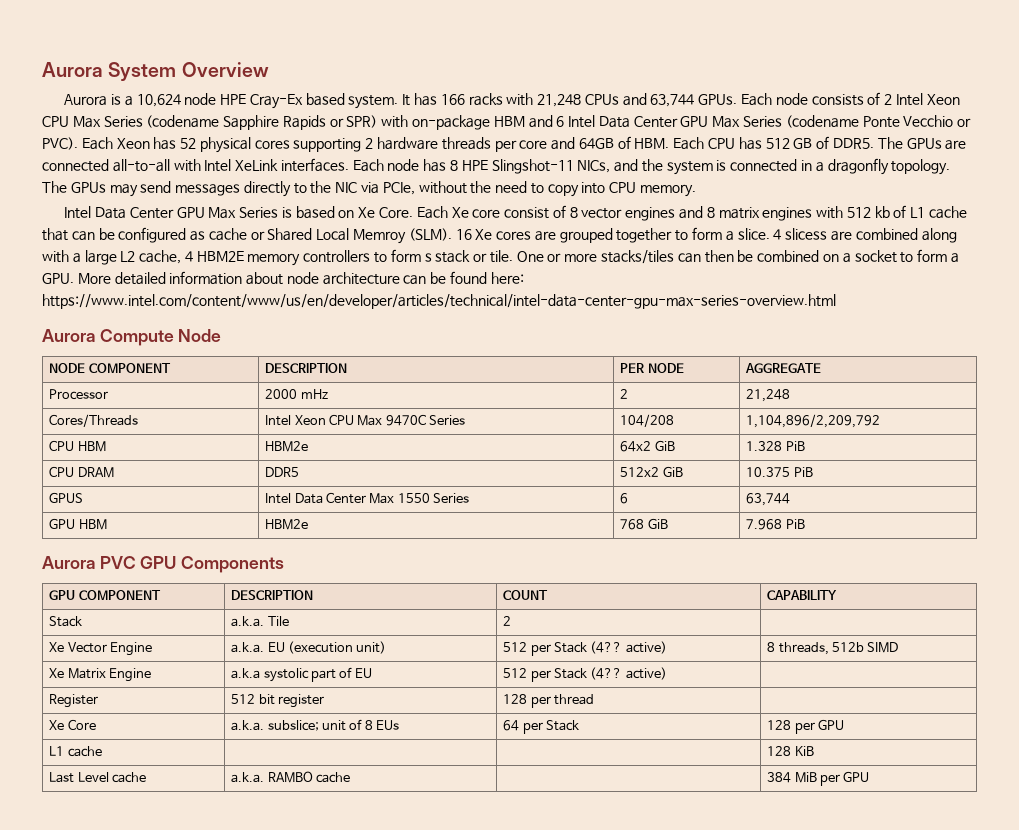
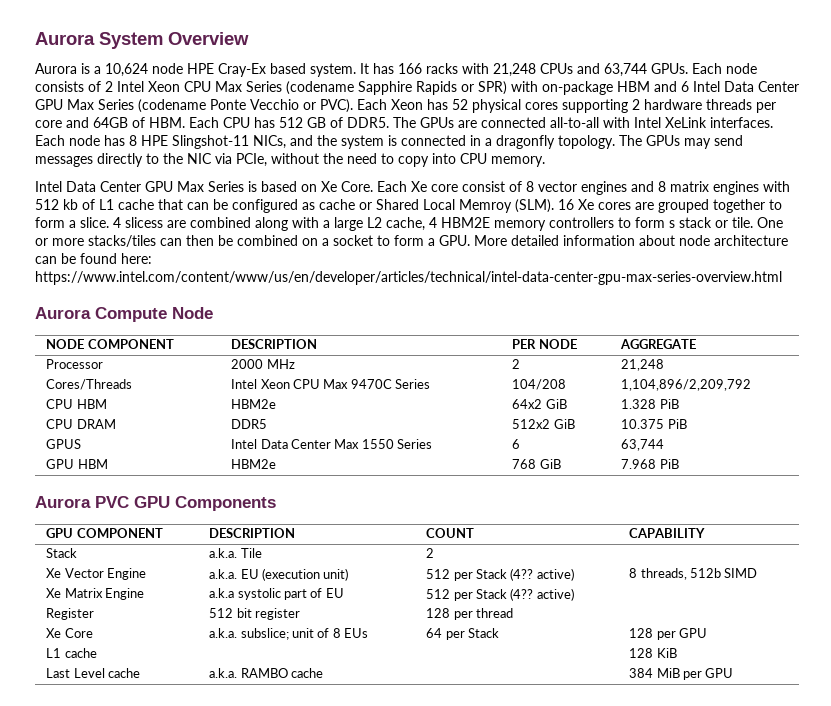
[300,389,328,399] mHz -> [266,359,295,369] MHz

